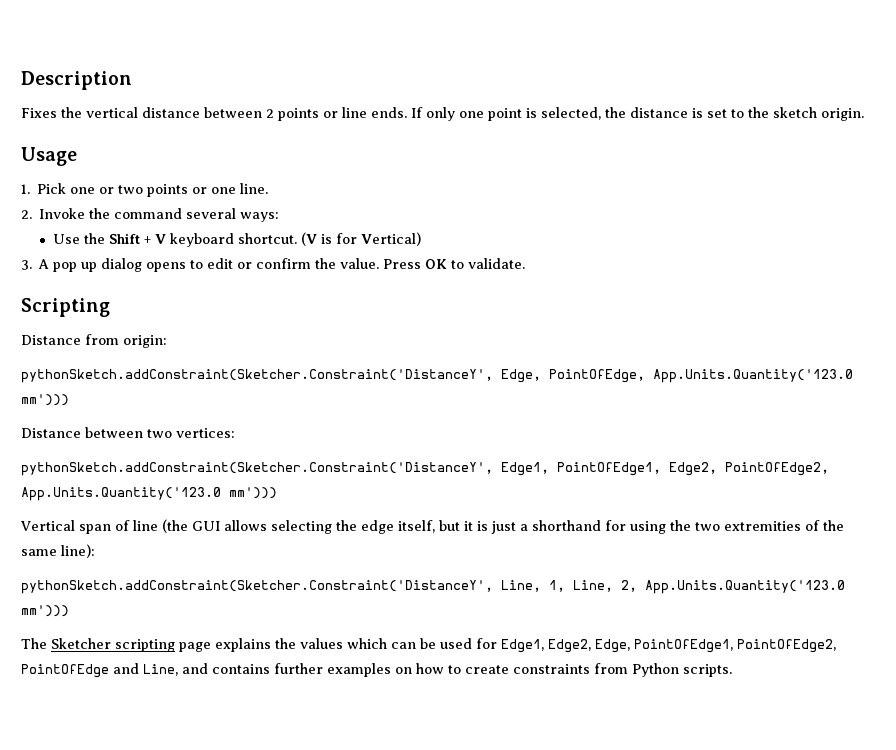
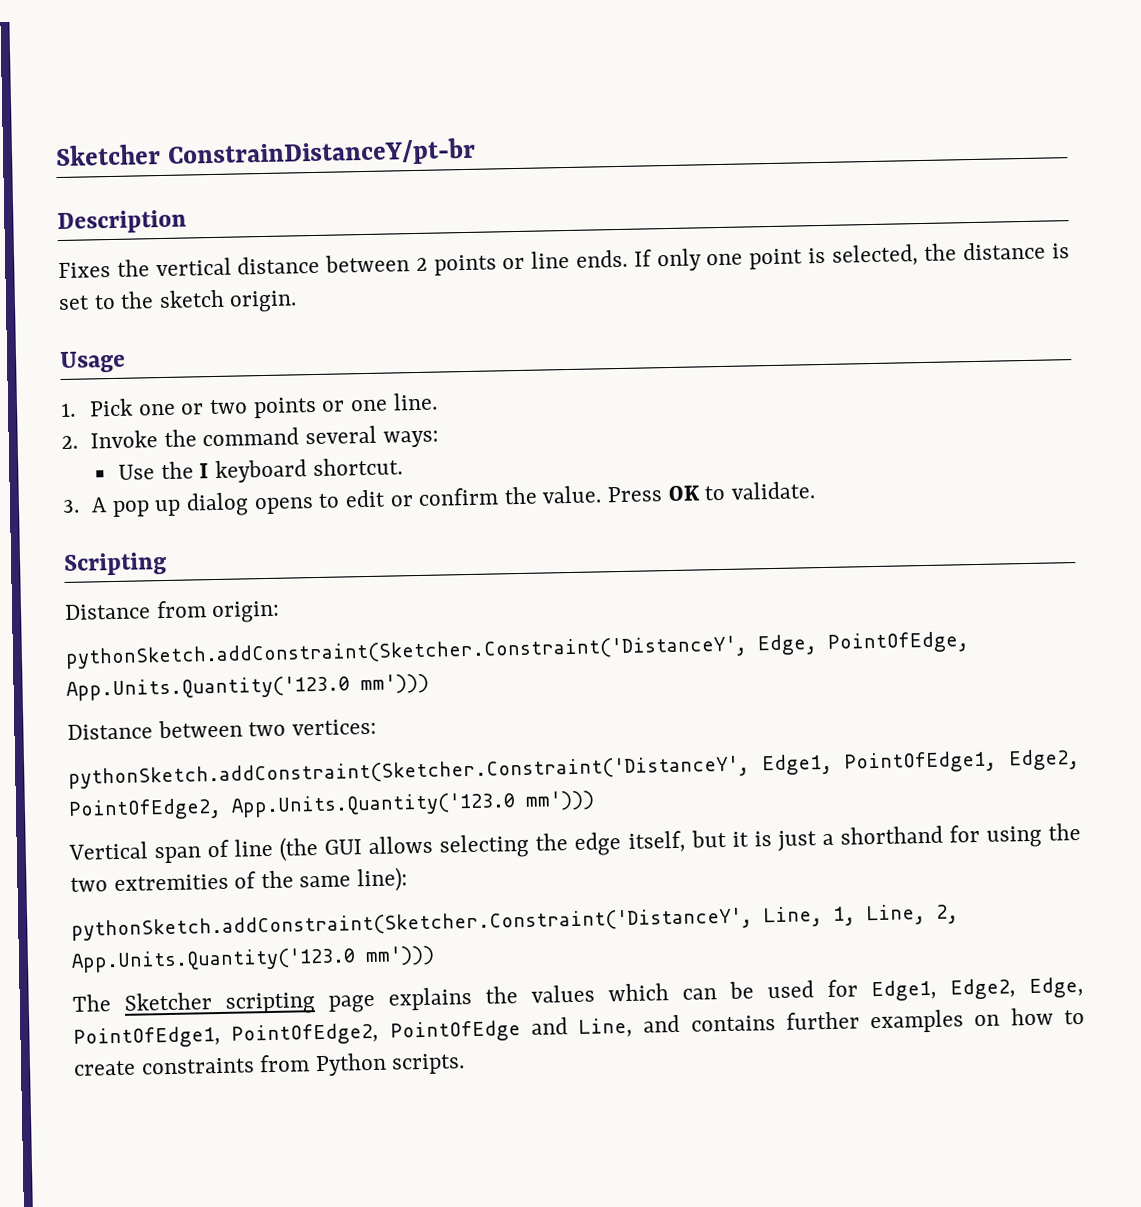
(21, 80) none -> [55,137,476,169] Sketcher ConstrainDistanceY/pt-br //
[109,233,167,244] Shift + V -> [199,463,210,479] I
[301,232,422,246] (V is for Vertical) -> (403, 467) none

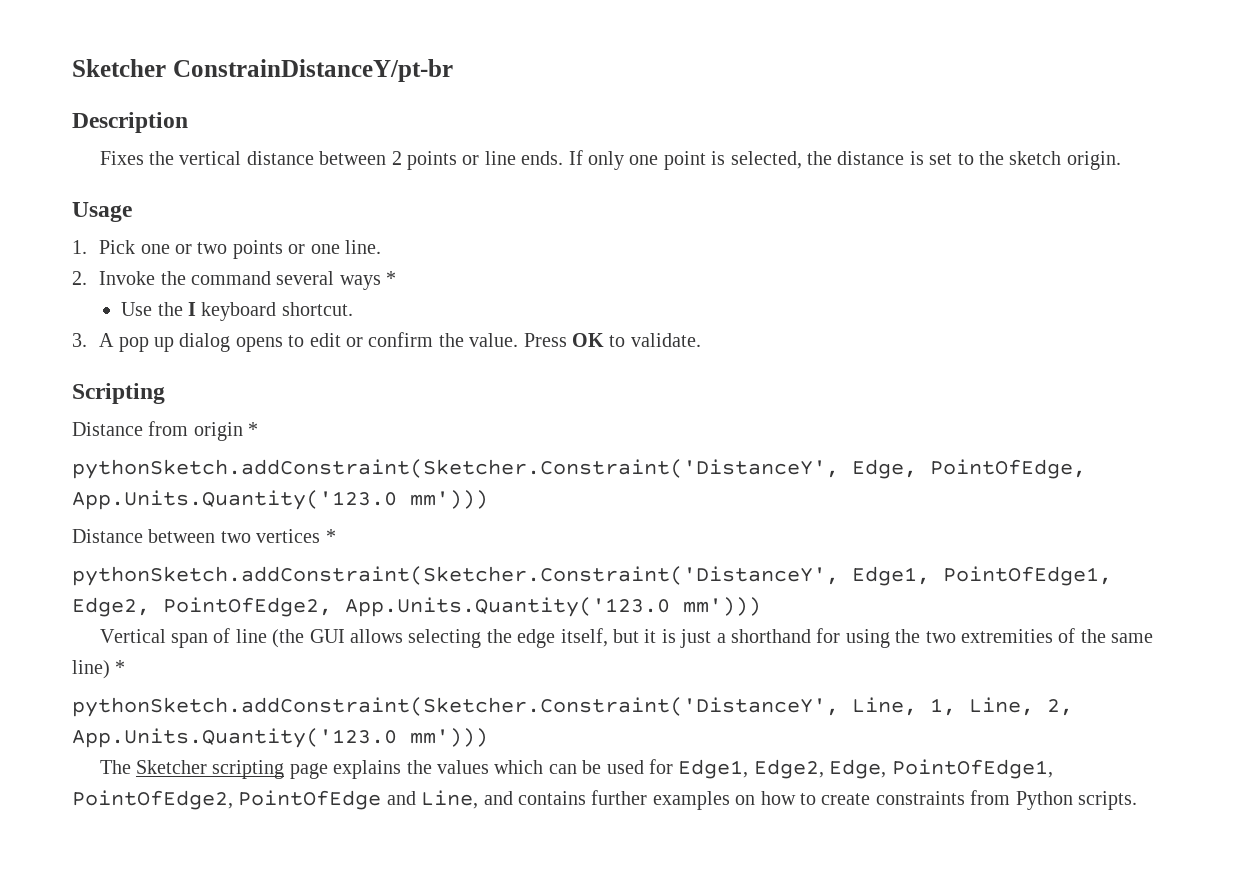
[382,430,439,448] ways: -> [339,271,397,290] ways *
[211,600,281,624] origin: -> [193,422,259,441] origin *
[291,718,377,736] vertices: -> [256,529,336,543] vertices *
[357,867,409,893] line): -> [72,660,126,679] line) *

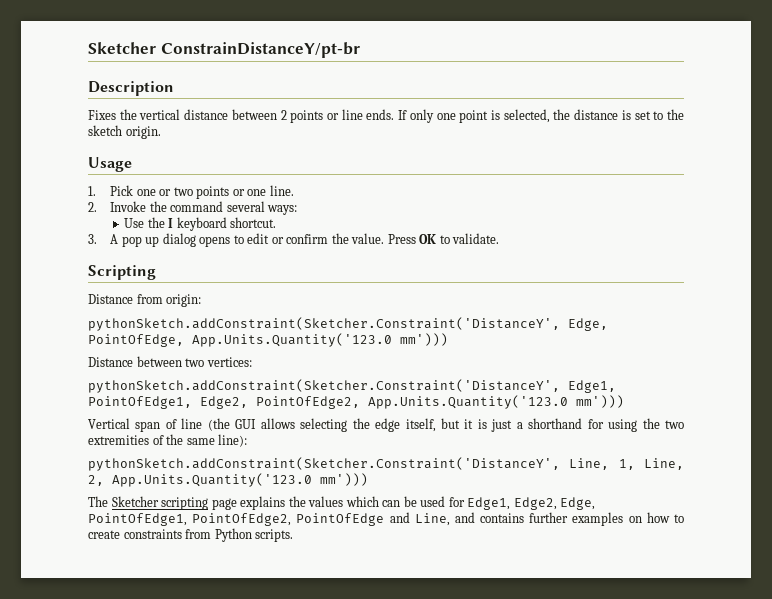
[339,271,397,290] ways * -> [267,205,298,215] ways:
[193,422,259,441] origin * -> [166,294,202,307] origin:
[256,529,336,543] vertices * -> [206,357,252,367] vertices:
[72,660,126,679] line) * -> [218,434,248,447] line):

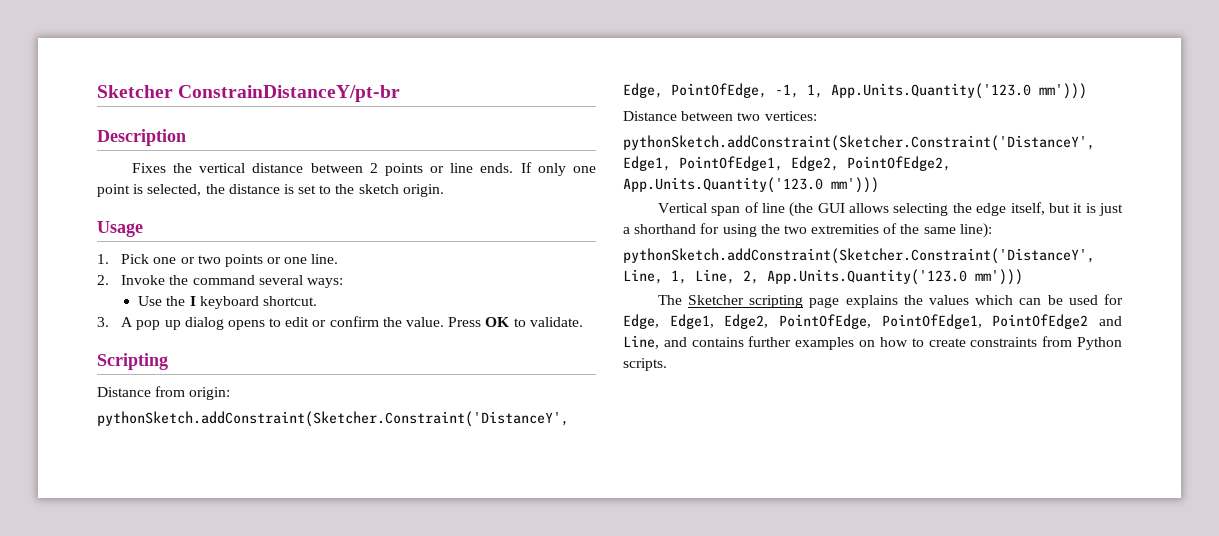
(184, 340) none -> [775,84,823,98] -1, 1,
(465, 502) none -> [623,314,659,329] Edge,
[560,497,596,510] [88,513,385,526] Edge, PointOfEdge1, PointOfEdge2, PointOfEdge -> [779,314,1089,329] PointOfEdge, PointOfEdge1, PointOfEdge2

